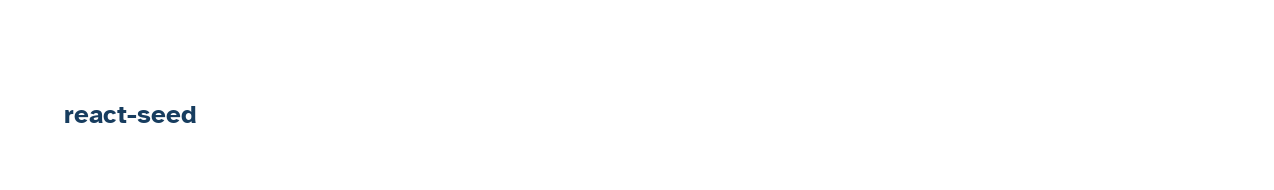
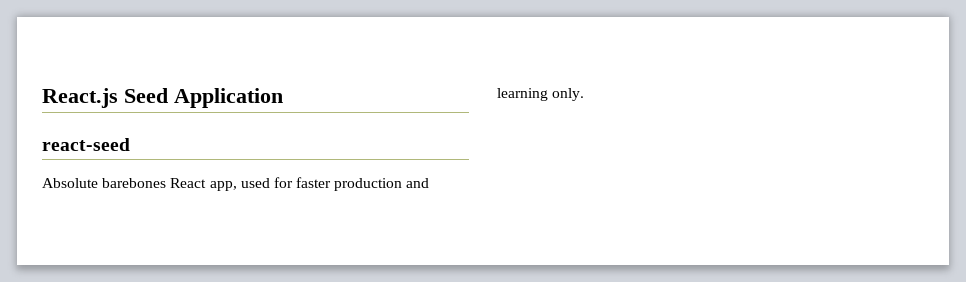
[64,106,197,123] react-seed -> [42,88,283,108] [42,138,130,151] [42,177,430,191] [497,88,585,101] React.js Seed Application // react-seed // Absolute barebones React app, used for faster production and learning only.

